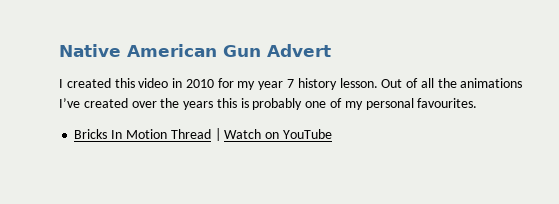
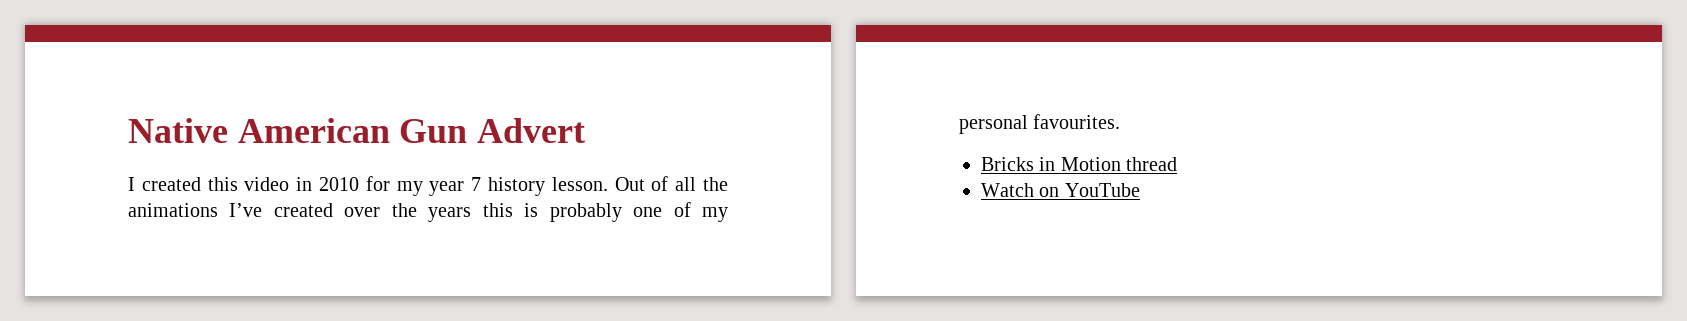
[111,128,221,141] In Motion Thread | -> [1039,157,1178,171] in Motion thread //

